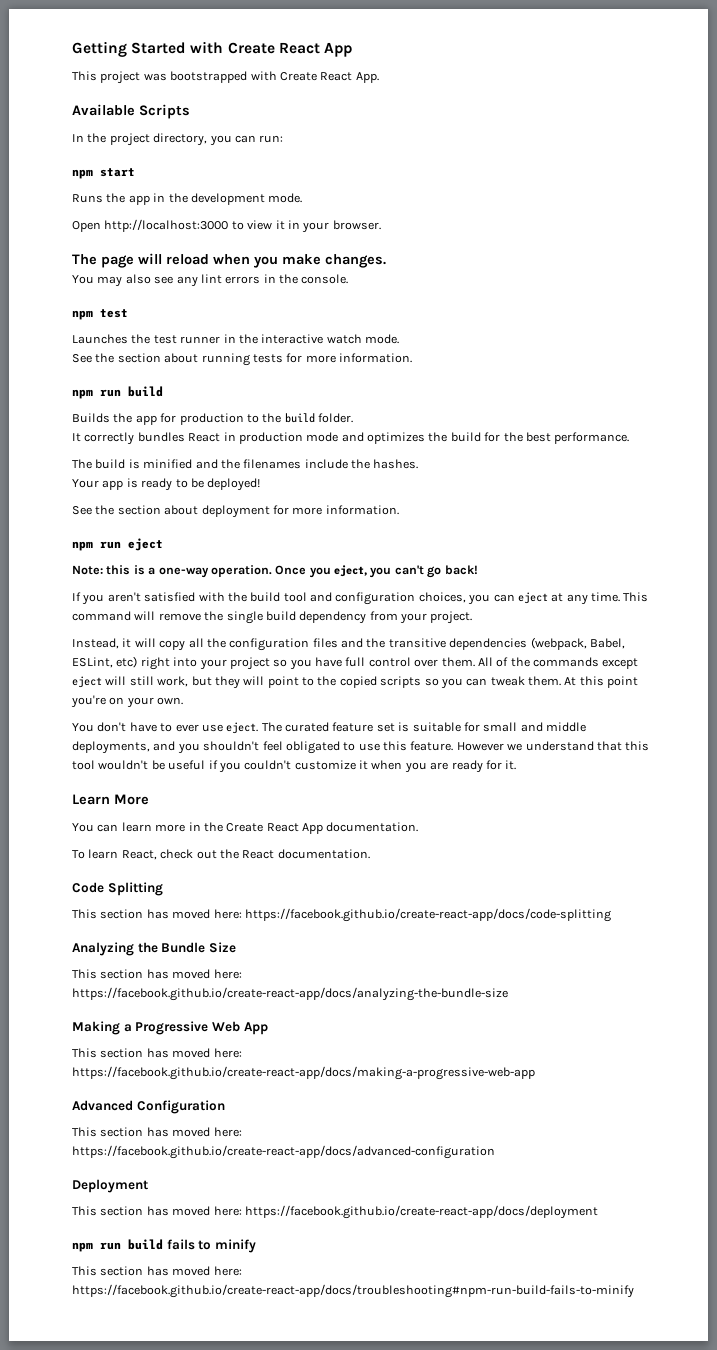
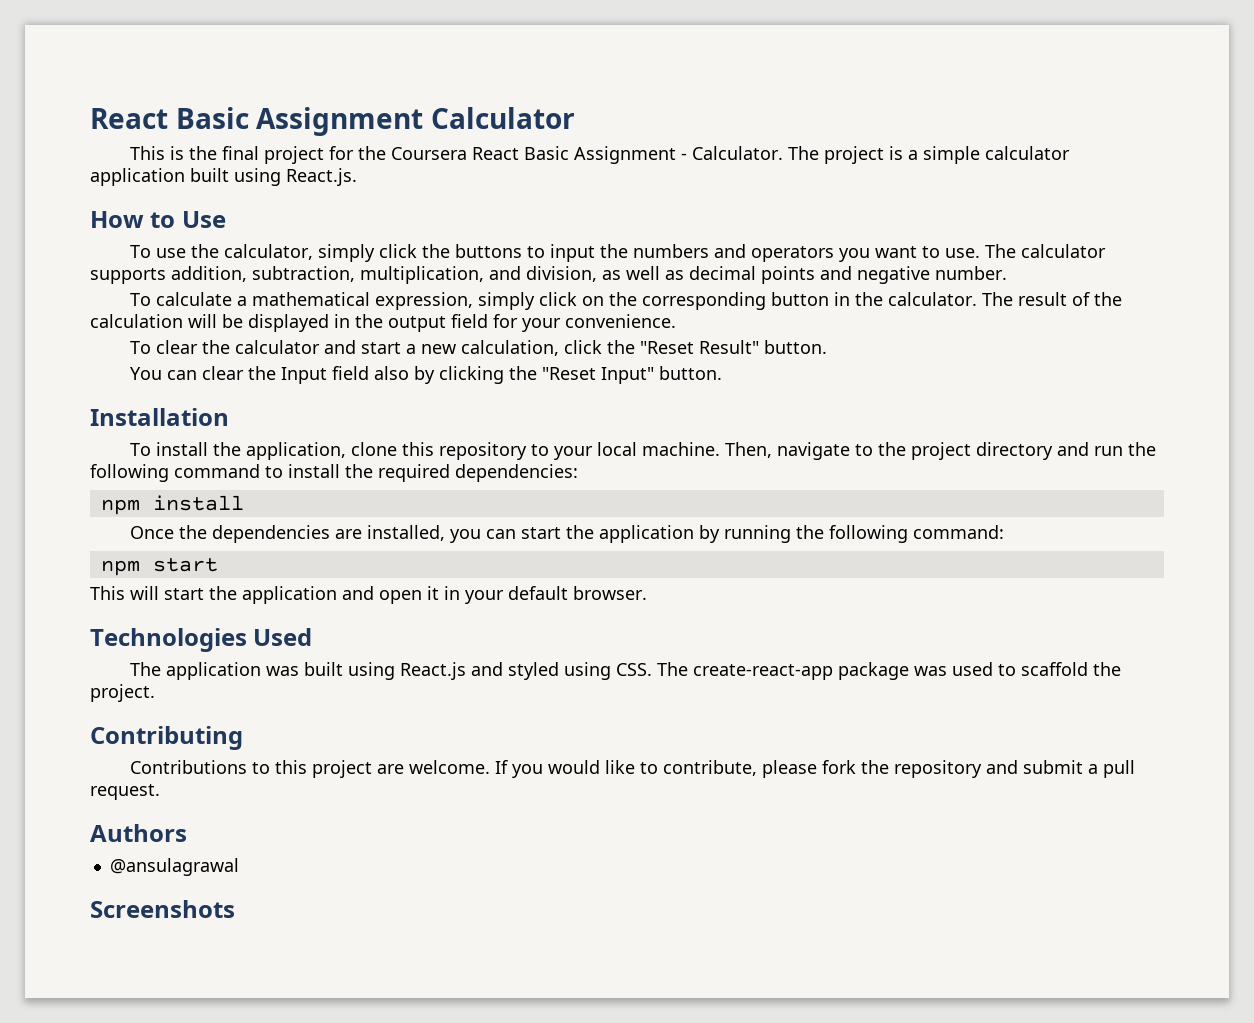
[72,41,352,57] [72,71,379,84] [72,104,190,119] [72,133,284,146] [72,168,135,179] [72,193,303,205] [72,219,273,232] Getting Started with Create React App // This project was bootstrapped with Create React App. // Available Scripts // In the project directory, you can run: // npm start // Runs the app in the development mode. // Open http://localhost:3000 to view -> [90,107,575,136] [129,146,1070,164] [90,168,357,186] [90,211,226,228] [129,244,1106,262] [90,266,1007,284] [129,292,1122,310] [90,314,676,332] [129,340,827,356] [129,366,722,384] [90,408,229,426] [129,442,1156,460] [90,464,578,482] [100,495,244,515] [129,525,1004,543] [100,558,218,576] [90,586,422,604] React Basic Assignment Calculator // This is the final project for the Coursera React Basic Assignment - Calculator. The project is a simple calculator application built using React.js. // How to Use // To use the calculator, simply click the buttons to input the numbers and operators you want to use. The calculator supports addition, subtraction, multiplication, and division, as well as decimal points and negative number. // To calculate a mathematical expression, simply click on the corresponding button in the calculator. The result of the calculation will be displayed in the output field for your convenience. // To clear the calculator and start a new calculation, click the "Reset Result" button. // You can clear the Input field also by clicking the "Reset Input" button. // Installation // To install the application, clone this repository to your local machine. Then, navigate to the project directory and run the following command to install the required dependencies: // npm install // Once the dependencies are installed, you can start the application by running the following command: // npm start // This will start the application and open
(330, 227) none -> [508,586,568,600] default
[72,253,386,268] [72,274,349,287] [72,309,128,320] [72,334,399,344] [72,353,412,366] [72,386,163,399] [72,413,353,425] [72,432,630,445] [72,459,419,469] [72,478,261,491] [72,505,399,518] [72,538,163,551] [72,565,478,578] [72,592,649,605] [72,611,473,624] [72,637,625,651] [72,656,639,670] [72,676,639,689] [71,695,184,708] [72,722,586,734] [72,741,650,754] [72,760,517,773] [72,794,149,805] [72,822,419,834] [72,849,370,860] [72,882,163,896] [72,908,611,922] [72,942,236,956] [72,969,242,979] [72,987,508,1001] [72,1021,268,1035] [72,1048,242,1058] [72,1066,535,1080] [72,1100,225,1114] [72,1127,242,1137] [72,1145,495,1159] [72,1179,148,1193] [72,1205,598,1219] [72,1239,256,1253] [72,1266,242,1276] [72,1284,634,1298] The page will reload when you make changes. // You may also see any lint errors in the console. // npm test // Launches the test runner in the interactive watch mode. // See the section about running tests for more information. // npm run build // Builds the app for production to the build folder. // It correctly bundles React in production mode and optimizes the build for the best performance. // The build is minified and the filenames include the hashes. // Your app is ready to be deployed! // See the section about deployment for more information. // npm run eject // Note: this is a one-way operation. Once you eject, you can't go back! // If you aren't satisfied with the build tool and configuration choices, you can eject at any time. This command will remove the single build dependency from your project. // Instead, it will copy all the configuration files and the transitive dependencies (webpack, Babel, ESLint, etc) right into your project so you have full control over them. All of the commands except eject will still work, but they will point to the copied scripts so you can tweak them. At this point you're on your own. // You don't have to ever use eject. The curated feature set is suitable for small and middle deployments, and you shouldn't feel obligated to use this feature. However we understand that this tool wouldn't be useful if you couldn't customize it when you are ready for it. // Learn More // You can learn more in the Create React App documentation. // To learn React, check out the React documentation. // Code Splitting // This section has moved here: https://facebook.github.io/create-react-app/docs/code-splitting // Analyzing the Bundle Size // This section has moved here: https://facebook.github.io/create-react-app/docs/analyzing-the-bundle-size // Making a Progressive Web App // This section has moved here: https://facebook.github.io/create-react-app/docs/making-a-progressive-web-app // Advanced Configuration // This section has moved here: https://facebook.github.io/create-react-app/docs/advanced-configuration // Deployment // This section has moved here: https://facebook.github.io/create-react-app/docs/deployment // npm run build fails to minify // This section has moved here: https://facebook.github.io/create-react-app/docs/troubleshooting#npm-run-build-fails-to-minify -> [90,628,313,652] [129,662,1121,680] [90,684,155,702] [90,726,243,750] [129,760,1135,778] [90,784,160,800] [90,824,187,842] [109,858,239,876] [90,900,235,918] Technologies Used // The application was built using React.js and styled using CSS. The create-react-app package was used to scaffold the project. // Contributing // Contributions to this project are welcome. If you would like to contribute, please fork the repository and submit a pull request. // Authors // @ansulagrawal // Screenshots

